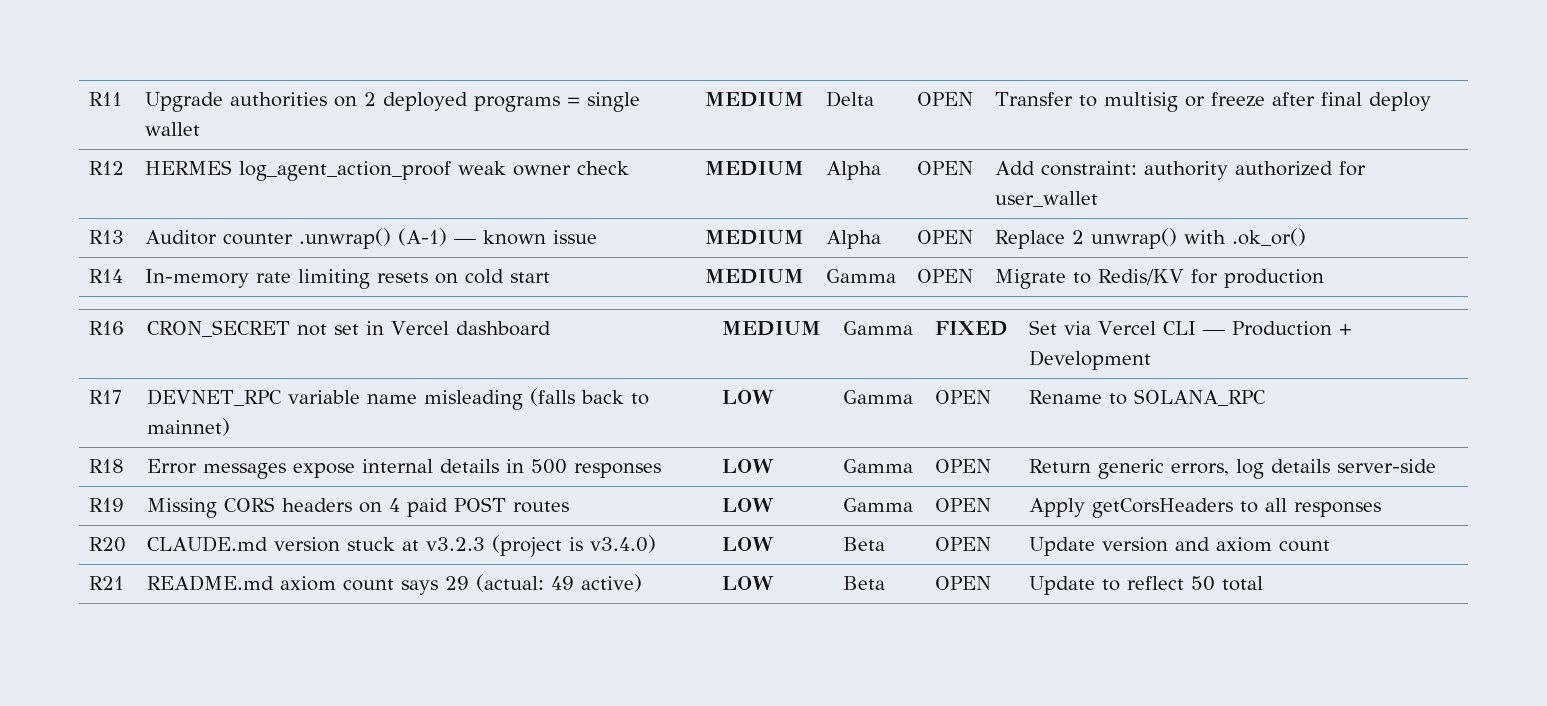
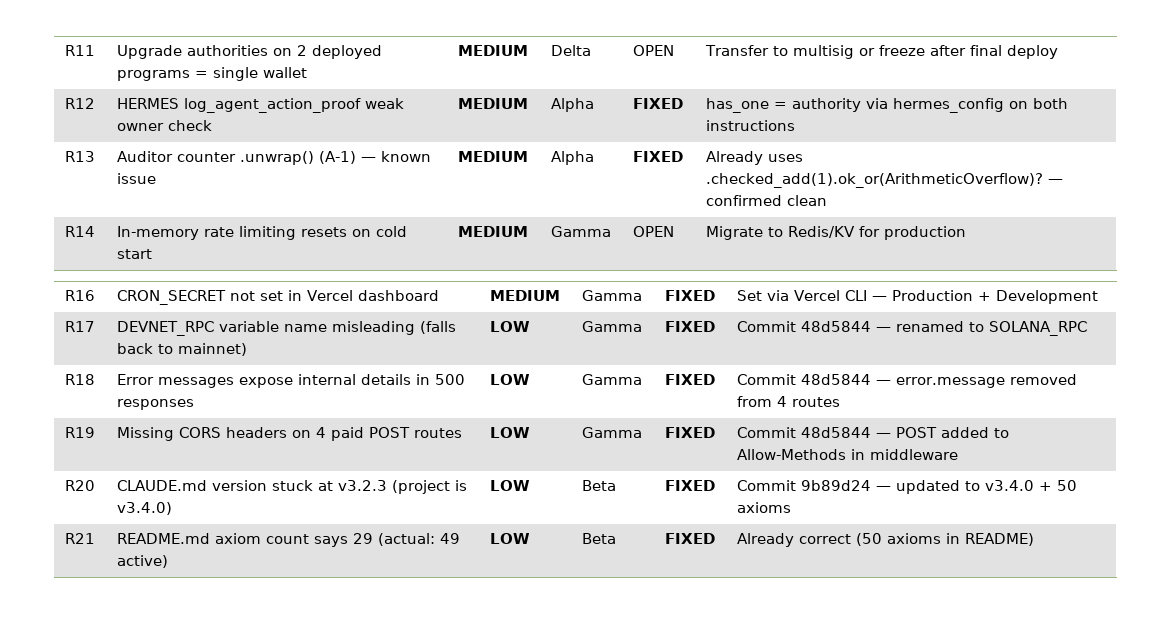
[917,161,974,175] [995,161,1367,180] [995,191,1099,207] OPEN | Add constraint: authority authorized for user_wallet -> [632,98,683,109] [705,98,1068,113] [705,120,795,131] FIXED | has_one = authority via hermes_config on both instructions
[917,230,974,244] [995,228,1307,249] OPEN | Replace 2 unwrap() with .ok_or() -> [632,151,683,162] [705,151,803,165] [705,173,1063,188] [705,195,827,206] FIXED | Already uses .checked_add(1).ok_or(ArithmeticOverflow)? — confirmed clean
[935,390,992,404] [1029,390,1103,404] OPEN | Rename -> [664,321,715,332] [736,321,964,332] FIXED | Commit 48d5844 — renamed
[935,459,992,473] [1029,459,1437,479] OPEN | Return generic errors, log details server-side -> [664,374,715,385] [736,374,1077,388] [736,396,840,407] FIXED | Commit 48d5844 — error.message removed from 4 routes
[935,498,992,512] [1029,498,1382,518] OPEN | Apply getCorsHeaders to all responses -> [664,427,715,438] [736,427,1009,438] [736,449,958,460] FIXED | Commit 48d5844 — POST added to Allow-Methods in middleware
[935,537,992,551] [1029,537,1331,556] OPEN | Update version and axiom count -> [664,480,715,491] [736,480,1077,494] [736,502,791,513] FIXED | Commit 9b89d24 — updated to v3.4.0 + 50 axioms
[935,576,992,590] [1029,576,1264,595] OPEN | Update to reflect 50 total -> [664,533,715,544] [736,533,1034,547] FIXED | Already correct (50 axioms in README)

